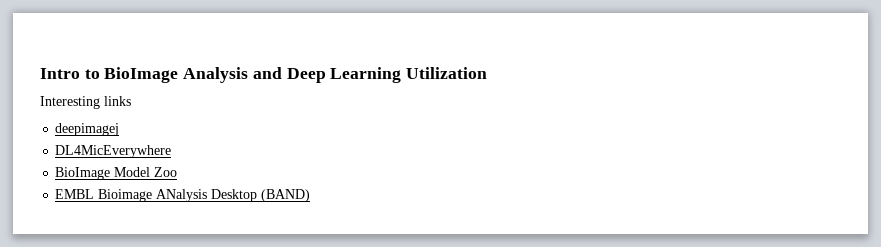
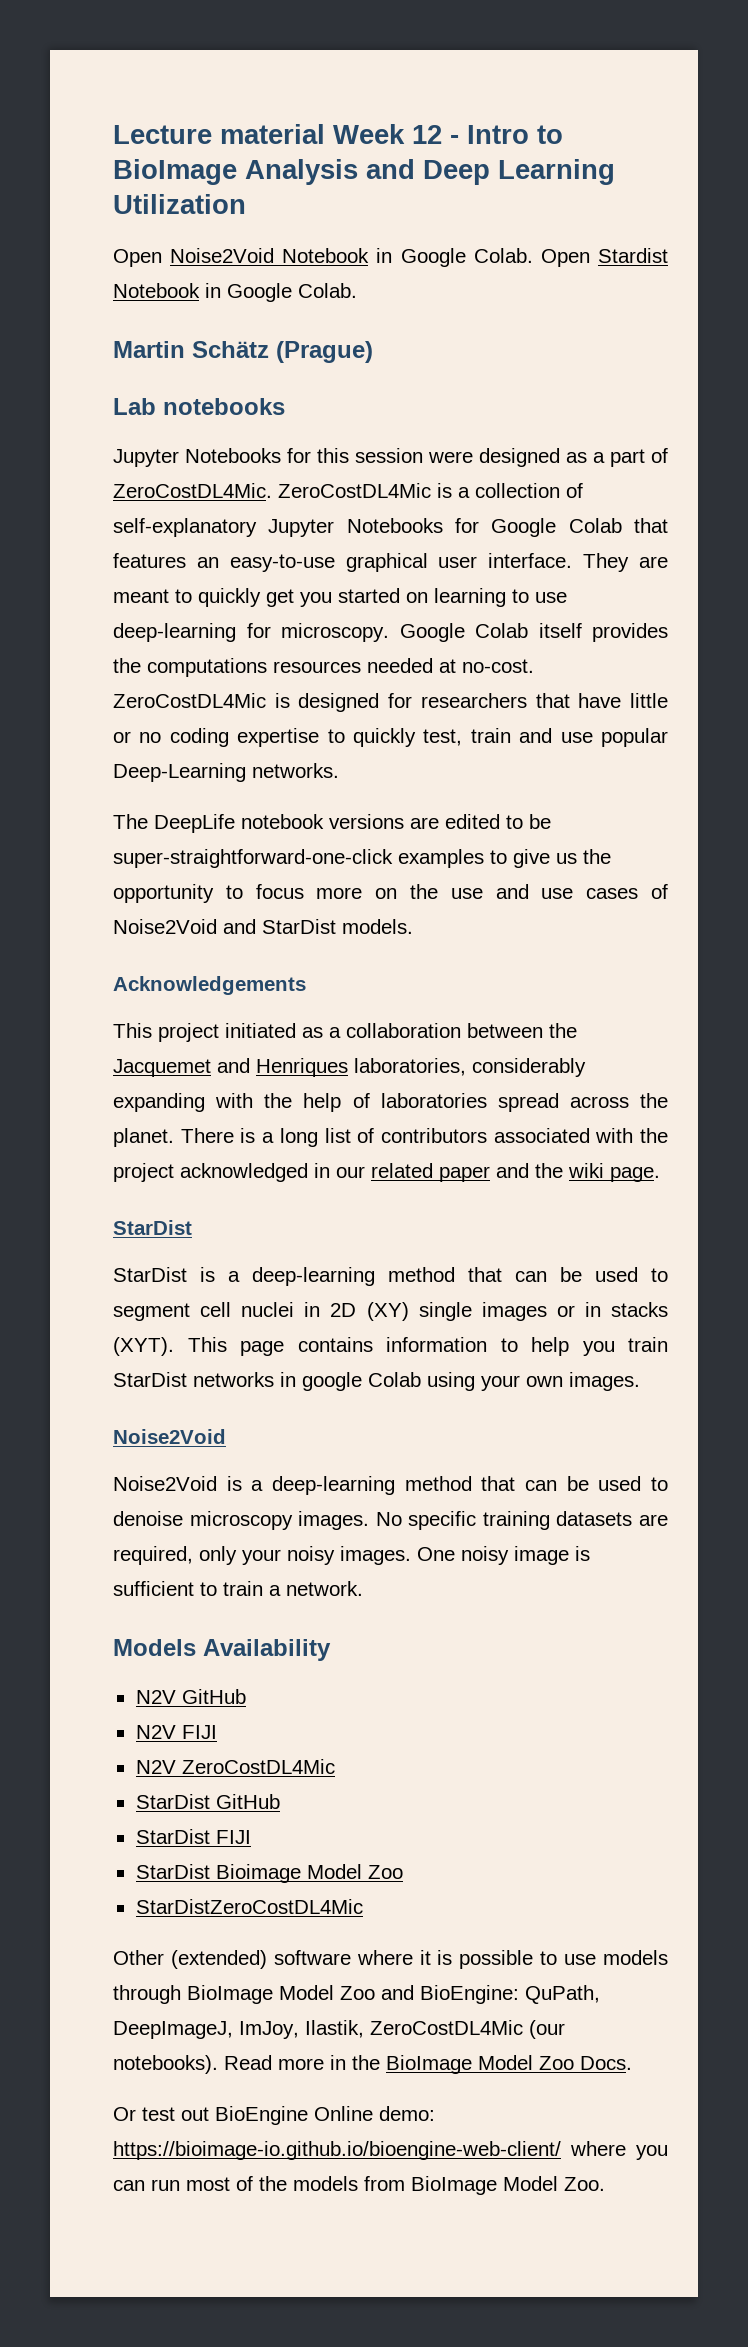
(40, 73) none -> [113,124,459,144] Lecture material Week 12 -
[40,96,131,109] [55,123,120,136] [55,145,172,158] [55,167,178,180] [55,189,311,202] Interesting links // deepimagej // DL4MicEverywhere // BioImage Model Zoo // EMBL Bioimage ANalysis Desktop (BAND) -> [113,248,669,267] [113,283,357,302] [113,341,373,363] [113,398,285,415] [113,448,668,467] [113,483,583,498] [113,518,668,537] [113,553,668,572] [113,588,567,607] [113,623,668,642] [113,658,534,677] [113,693,668,712] [113,728,668,747] [113,763,339,782] [113,814,551,833] [113,849,611,868] [113,884,668,903] [113,919,413,934] [113,976,306,995] [113,1023,577,1042] [113,1058,586,1077] [113,1093,668,1112] [113,1128,668,1147] [113,1163,660,1182] [113,1220,192,1235] [113,1267,668,1286] [113,1302,669,1321] [113,1337,668,1356] [113,1372,640,1391] [113,1429,226,1444] [113,1476,669,1495] [113,1511,668,1530] [113,1546,590,1565] [113,1581,363,1596] [113,1639,331,1661] [135,1689,246,1704] [135,1725,217,1739] [135,1759,335,1774] [135,1794,280,1809] [135,1829,251,1844] [135,1864,403,1883] [135,1899,363,1914] [113,1950,669,1969] [113,1985,600,2004] [113,2020,565,2039] [113,2055,632,2074] [113,2106,435,2125] [113,2141,668,2160] [113,2176,605,2195] Open Noise2Void Notebook in Google Colab. Open Stardist Notebook in Google Colab. // Martin Schätz (Prague) // Lab notebooks // Jupyter Notebooks for this session were designed as a part of ZeroCostDL4Mic. ZeroCostDL4Mic is a collection of self-explanatory Jupyter Notebooks for Google Colab that features an easy-to-use graphical user interface. They are meant to quickly get you started on learning to use deep-learning for microscopy. Google Colab itself provides the computations resources needed at no-cost. ZeroCostDL4Mic is designed for researchers that have little or no coding expertise to quickly test, train and use popular Deep-Learning networks. // The DeepLife notebook versions are edited to be super-straightforward-one-click examples to give us the opportunity to focus more on the use and use cases of Noise2Void and StarDist models. // Acknowledgements // This project initiated as a collaboration between the Jacquemet and Henriques laboratories, considerably expanding with the help of laboratories spread across the planet. There is a long list of contributors associated with the project acknowledged in our related paper and the wiki page. // StarDist // StarDist is a deep-learning method that can be used to segment cell nuclei in 2D (XY) single images or in stacks (XYT). This page contains information to help you train StarDist networks in google Colab using your own images. // Noise2Void // Noise2Void is a deep-learning method that can be used to denoise microscopy images. No specific training datasets are required, only your noisy images. One noisy image is sufficient to train a network. // Models Availability // N2V GitHub // N2V FIJI // N2V ZeroCostDL4Mic // StarDist GitHub // StarDist FIJI // StarDist Bioimage Model Zoo // StarDistZeroCostDL4Mic // Other (extended) software where it is possible to use models through BioImage Model Zoo and BioEngine: QuPath, DeepImageJ, ImJoy, Ilastik, ZeroCostDL4Mic (our notebooks). Read more in the BioImage Model Zoo Docs. // Or test out BioEngine Online demo: https://bioimage-io.github.io/bioengine-web-client/ where you can run most of the models from BioImage Model Zoo.

